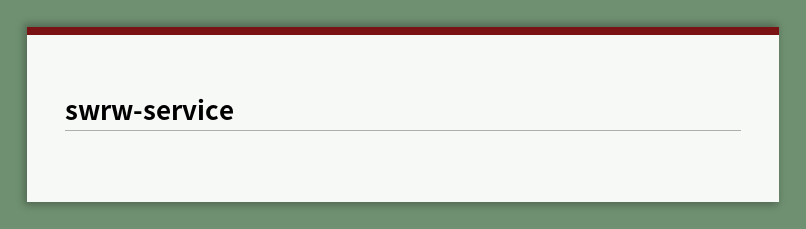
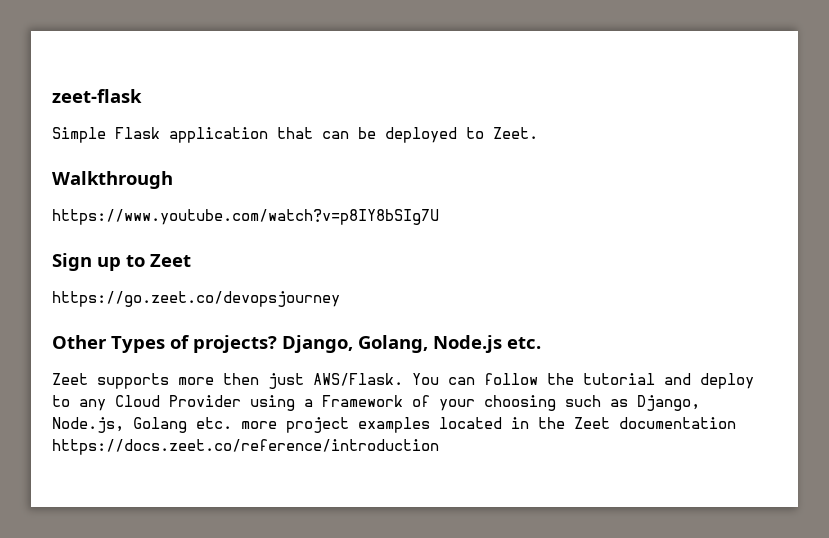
[65,98,234,120] swrw-service -> [52,89,142,103] [52,127,538,143] [52,171,173,189] [52,209,439,225] [52,253,191,271] [52,291,340,307] [52,335,541,353] [52,373,754,389] [52,395,700,411] [52,417,736,433] [52,439,439,455] zeet-flask // Simple Flask application that can be deployed to Zeet. // Walkthrough // https://www.youtube.com/watch?v=p8IY8bSIg7U // Sign up to Zeet // https://go.zeet.co/devopsjourney // Other Types of projects? Django, Golang, Node.js etc. // Zeet supports more then just AWS/Flask. You can follow the tutorial and deploy to any Cloud Provider using a Framework of your choosing such as Django, Node.js, Golang etc. more project examples located in the Zeet documentation https://docs.zeet.co/reference/introduction

